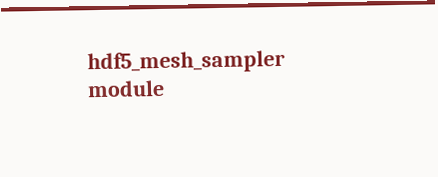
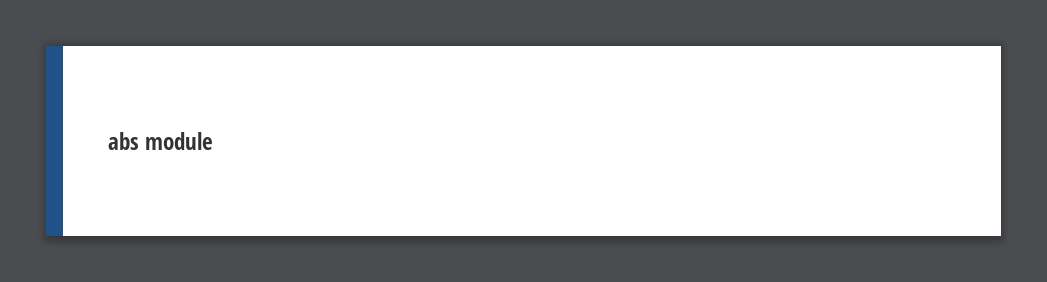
[87,49,285,75] hdf5_mesh_sampler -> [108,132,139,150] abs

